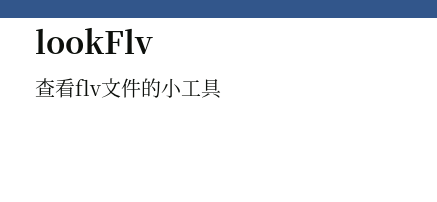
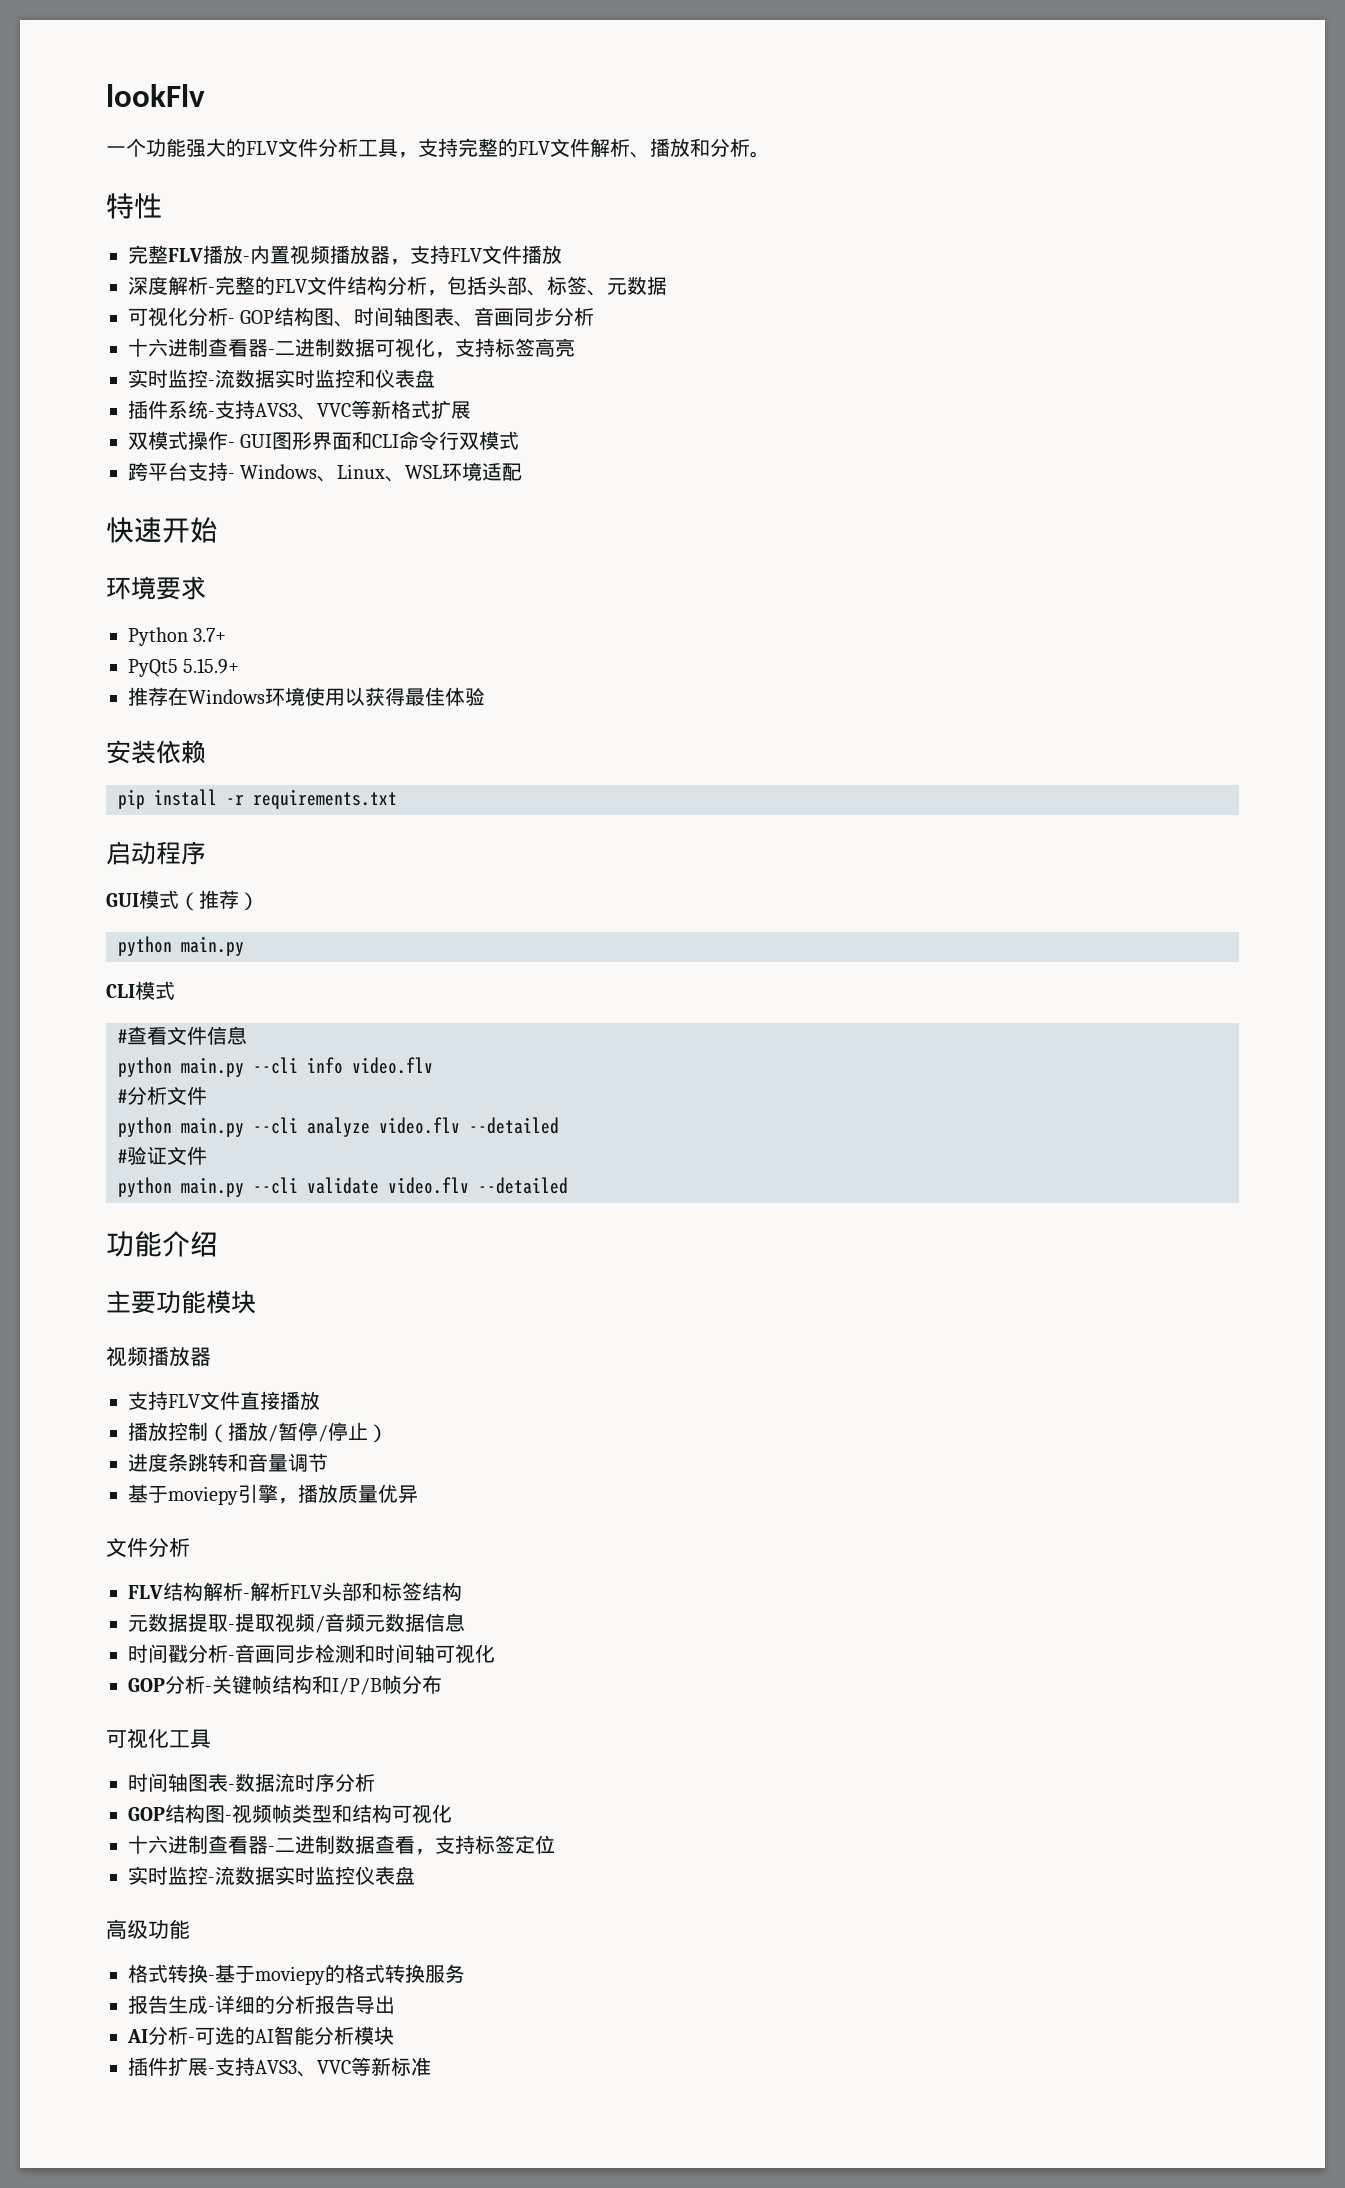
[35,78,222,99] 查看flv文件的小工具 -> [106,138,770,158] [106,193,162,219] [128,245,562,265] [128,276,667,296] [128,307,595,327] [128,338,575,358] [128,369,435,388] [128,400,471,420] [128,431,520,450] [128,462,523,482] [106,517,218,543] [106,576,206,600] [128,627,227,646] [128,658,240,677] [128,687,485,706] [106,740,206,764] [118,789,397,809] [106,841,206,865] [106,890,259,911] [118,936,244,956] [106,981,175,1000] [118,1026,247,1045] [118,1057,433,1077] [118,1086,207,1105] [118,1117,559,1137] [118,1146,207,1165] [118,1177,568,1197] [106,1231,218,1257] [106,1290,256,1314] [106,1346,211,1367] [128,1391,320,1410] [128,1422,388,1443] [128,1453,328,1472] [128,1484,418,1505] [106,1538,190,1558] [128,1582,462,1601] [128,1613,465,1633] [128,1644,495,1664] [128,1675,442,1695] [106,1728,211,1749] [128,1773,375,1792] [128,1804,452,1824] [128,1835,555,1855] [128,1866,415,1885] [106,1919,190,1939] [128,1964,465,1985] [128,1995,395,2014] [127,2026,394,2045] [128,2057,431,2077] 一个功能强大的FLV文件分析工具，支持完整的FLV文件解析、播放和分析。 // 特性 // 完整FLV播放-内置视频播放器，支持FLV文件播放 // 深度解析-完整的FLV文件结构分析，包括头部、标签、元数据 // 可视化分析- GOP结构图、时间轴图表、音画同步分析 // 十六进制查看器-二进制数据可视化，支持标签高亮 // 实时监控-流数据实时监控和仪表盘 // 插件系统-支持AVS3、VVC等新格式扩展 // 双模式操作- GUI图形界面和CLI命令行双模式 // 跨平台支持- Windows、Linux、WSL环境适配 // 快速开始 // 环境要求 // Python 3.7+ // PyQt5 5.15.9+ // 推荐在Windows环境使用以获得最佳体验 // 安装依赖 // pip install -r requirements.txt // 启动程序 // GUI模式（推荐） // python main.py // CLI模式 // #查看文件信息 // python main.py --cli info video.flv // #分析文件 // python main.py --cli analyze video.flv --detailed // #验证文件 // python main.py --cli validate video.flv --detailed // 功能介绍 // 主要功能模块 // 视频播放器 // 支持FLV文件直接播放 // 播放控制（播放/暂停/停止） // 进度条跳转和音量调节 // 基于moviepy引擎，播放质量优异 // 文件分析 // FLV结构解析-解析FLV头部和标签结构 // 元数据提取-提取视频/音频元数据信息 // 时间戳分析-音画同步检测和时间轴可视化 // GOP分析-关键帧结构和I/P/B帧分布 // 可视化工具 // 时间轴图表-数据流时序分析 // GOP结构图-视频帧类型和结构可视化 // 十六进制查看器-二进制数据查看，支持标签定位 // 实时监控-流数据实时监控仪表盘 // 高级功能 // 格式转换-基于moviepy的格式转换服务 // 报告生成-详细的分析报告导出 // AI分析-可选的AI智能分析模块 // 插件扩展-支持AVS3、VVC等新标准

